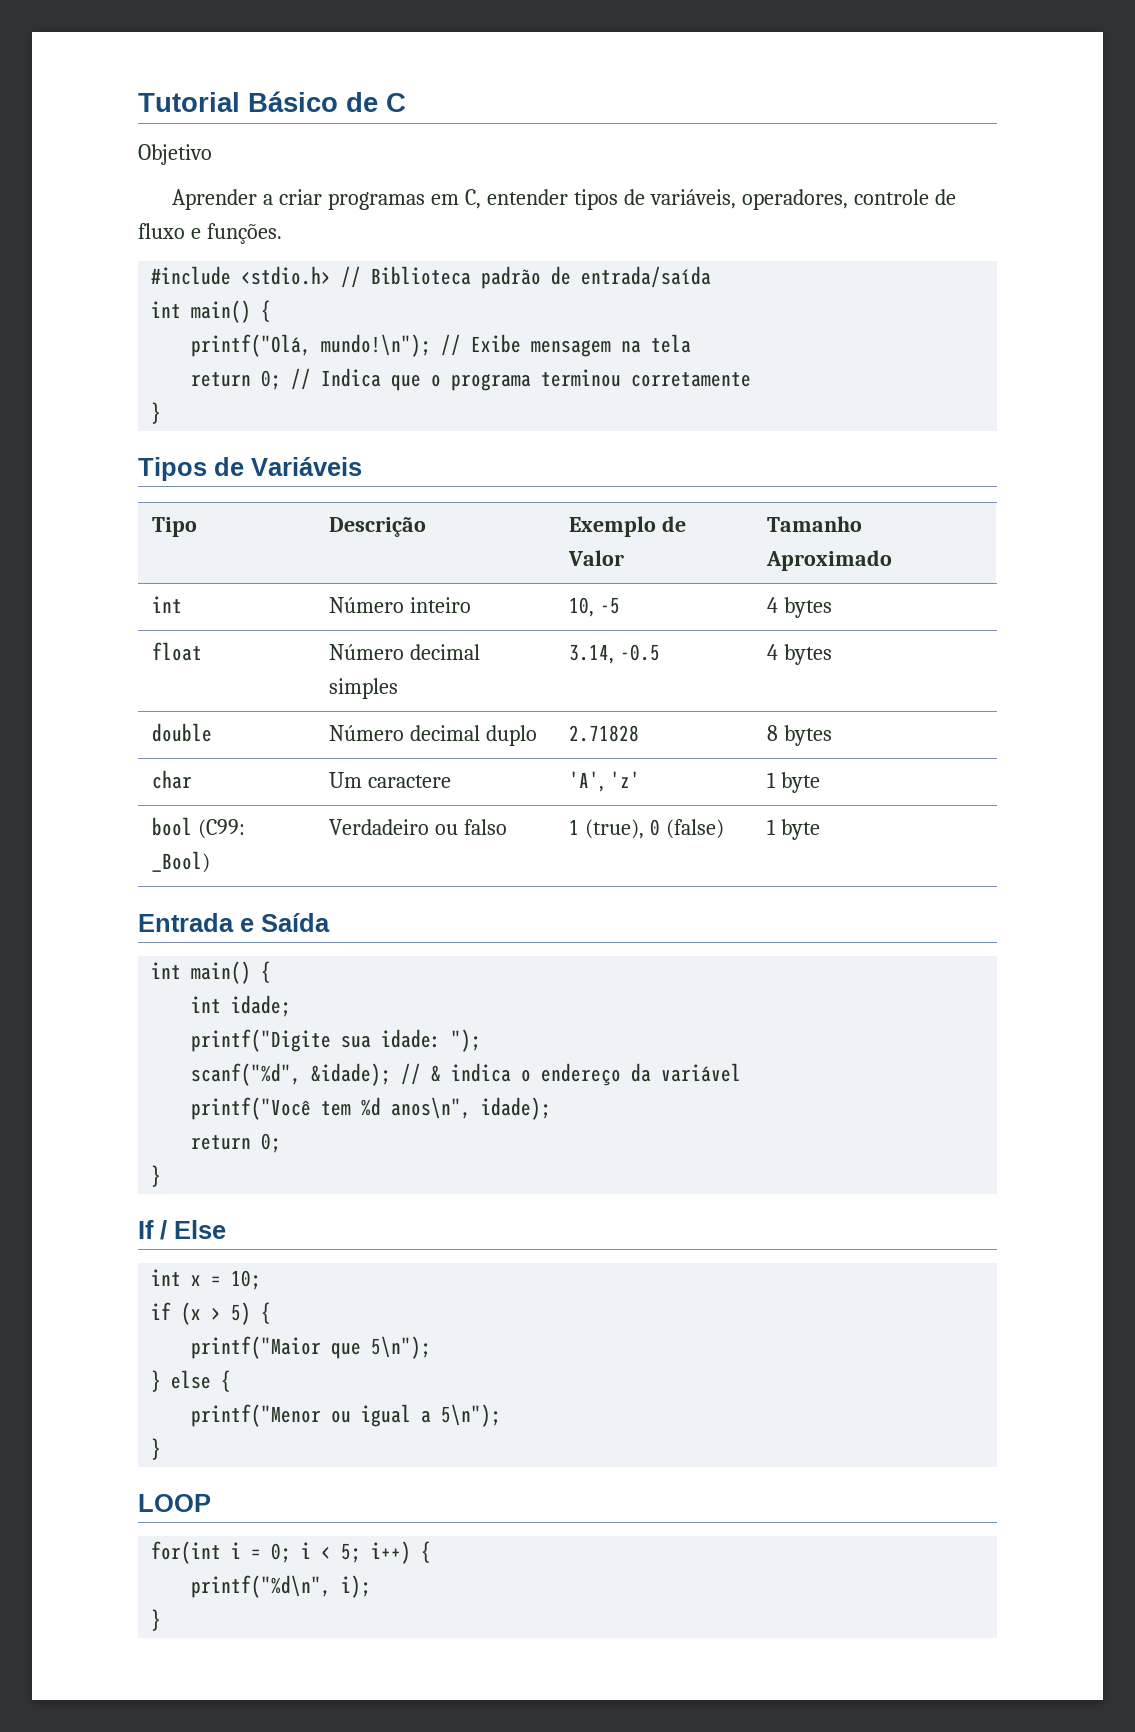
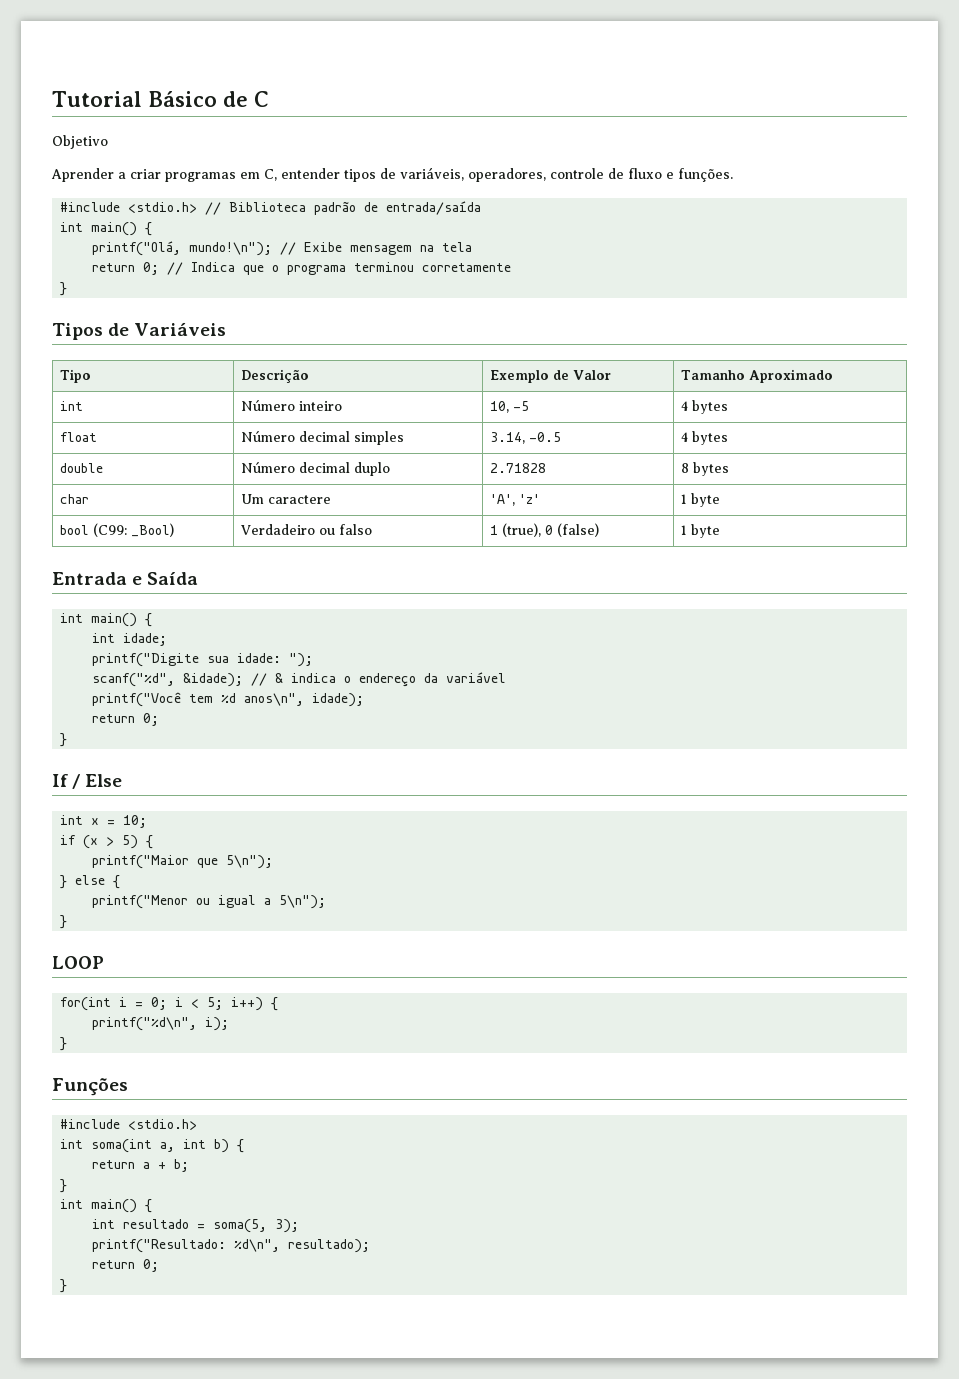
(162, 1620) none -> [52,1078,128,1096] [60,1119,198,1130] [60,1139,245,1153] [92,1159,190,1172] [60,1179,68,1193] [60,1199,153,1213] [92,1219,300,1233] [92,1239,371,1253] [92,1259,160,1272] [60,1279,68,1293] // Funções // #include <stdio.h> // int soma(int a, int b) { // return a + b; // } // int main() { // int resultado = soma(5, 3); // printf("Resultado: %d\n", resultado); // return 0; // }

